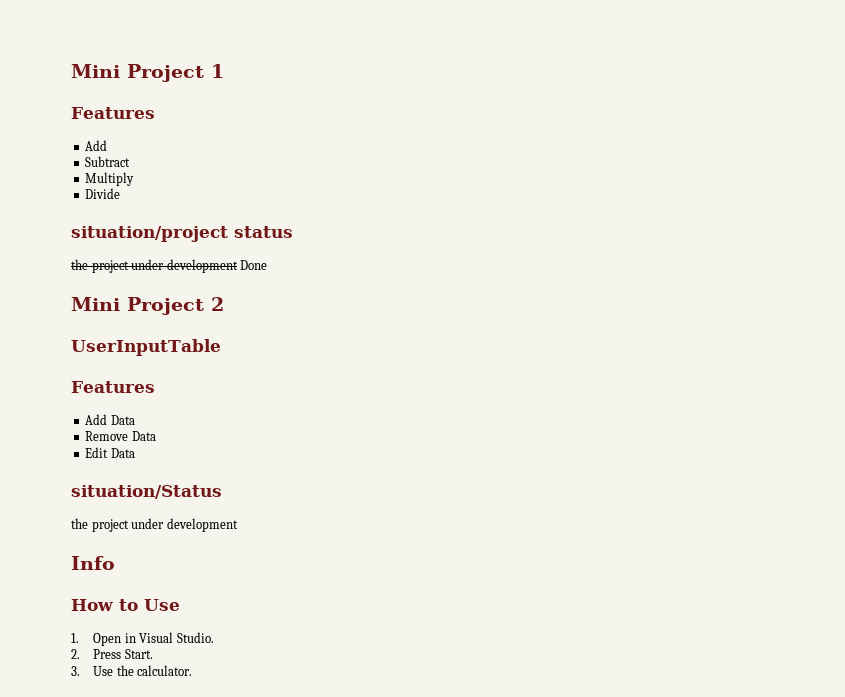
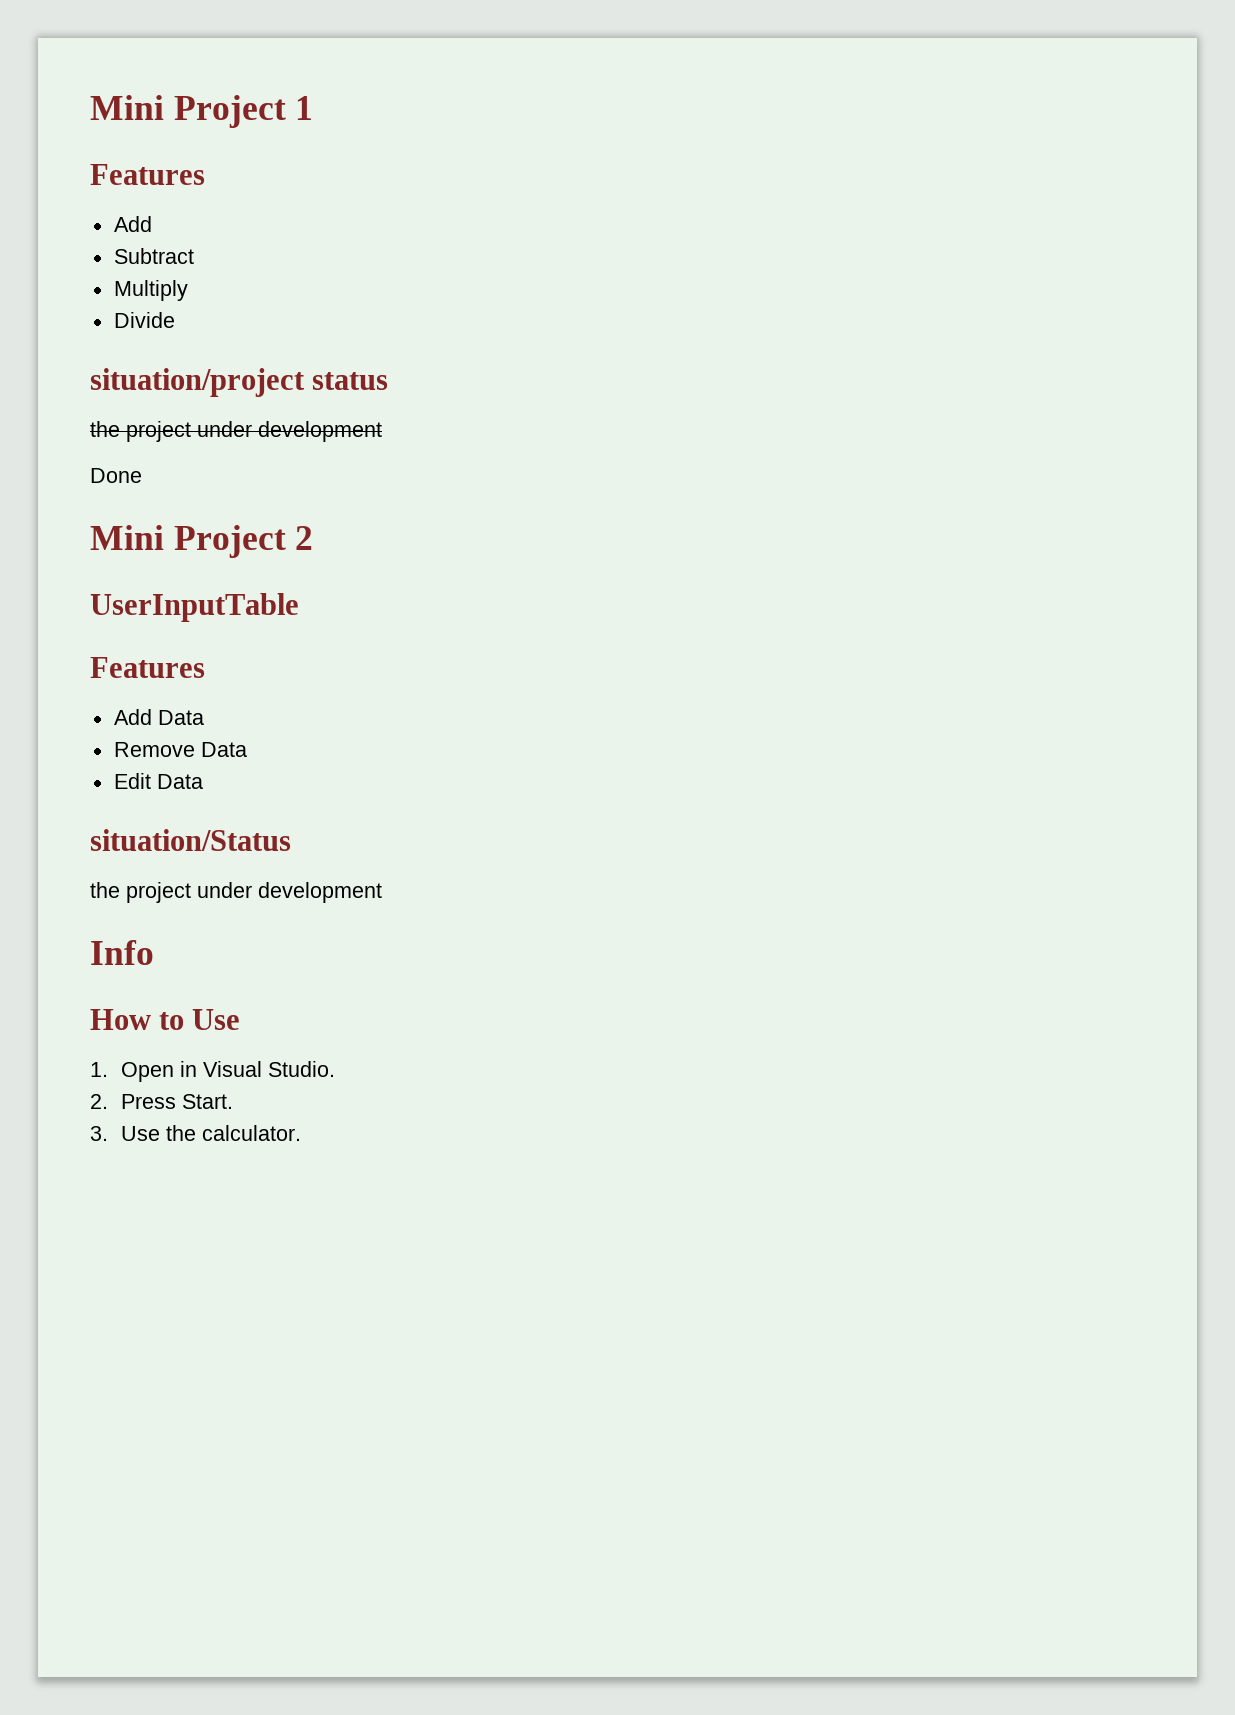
(238, 266) none -> (382, 431) //

